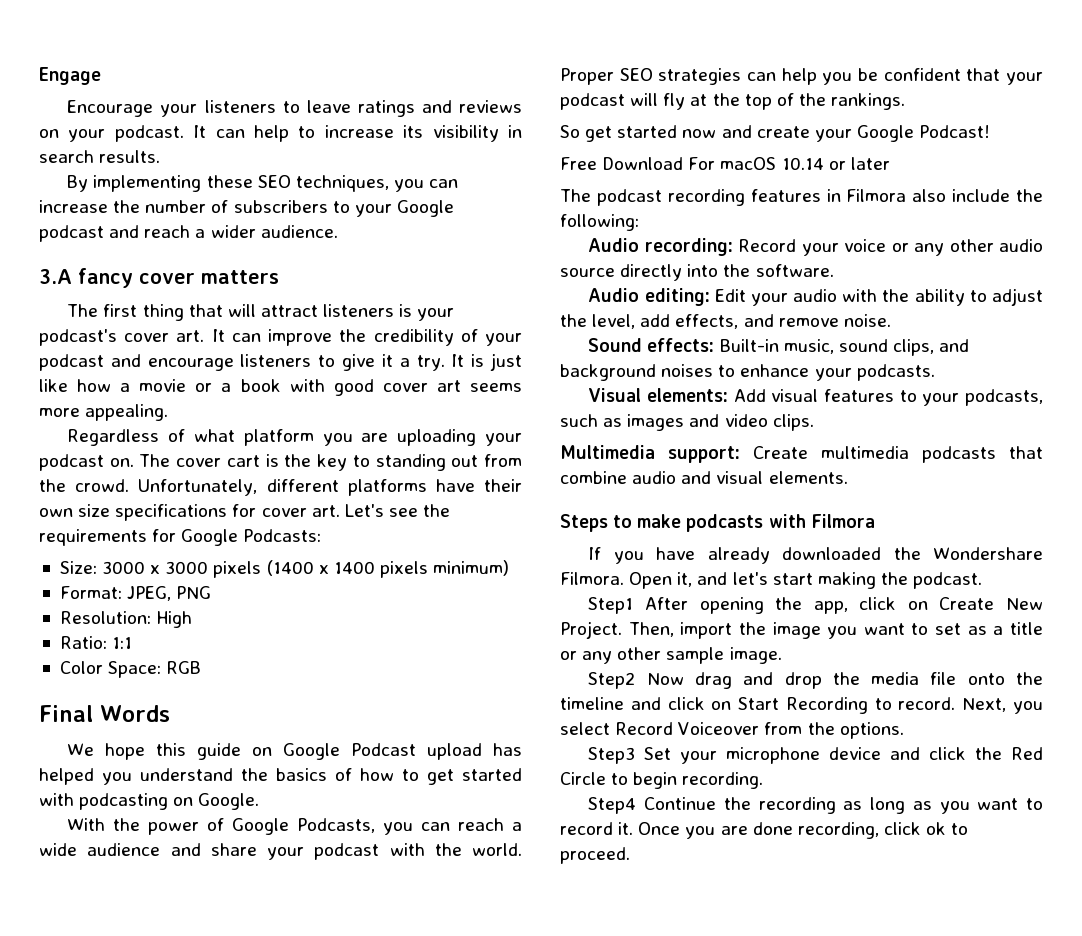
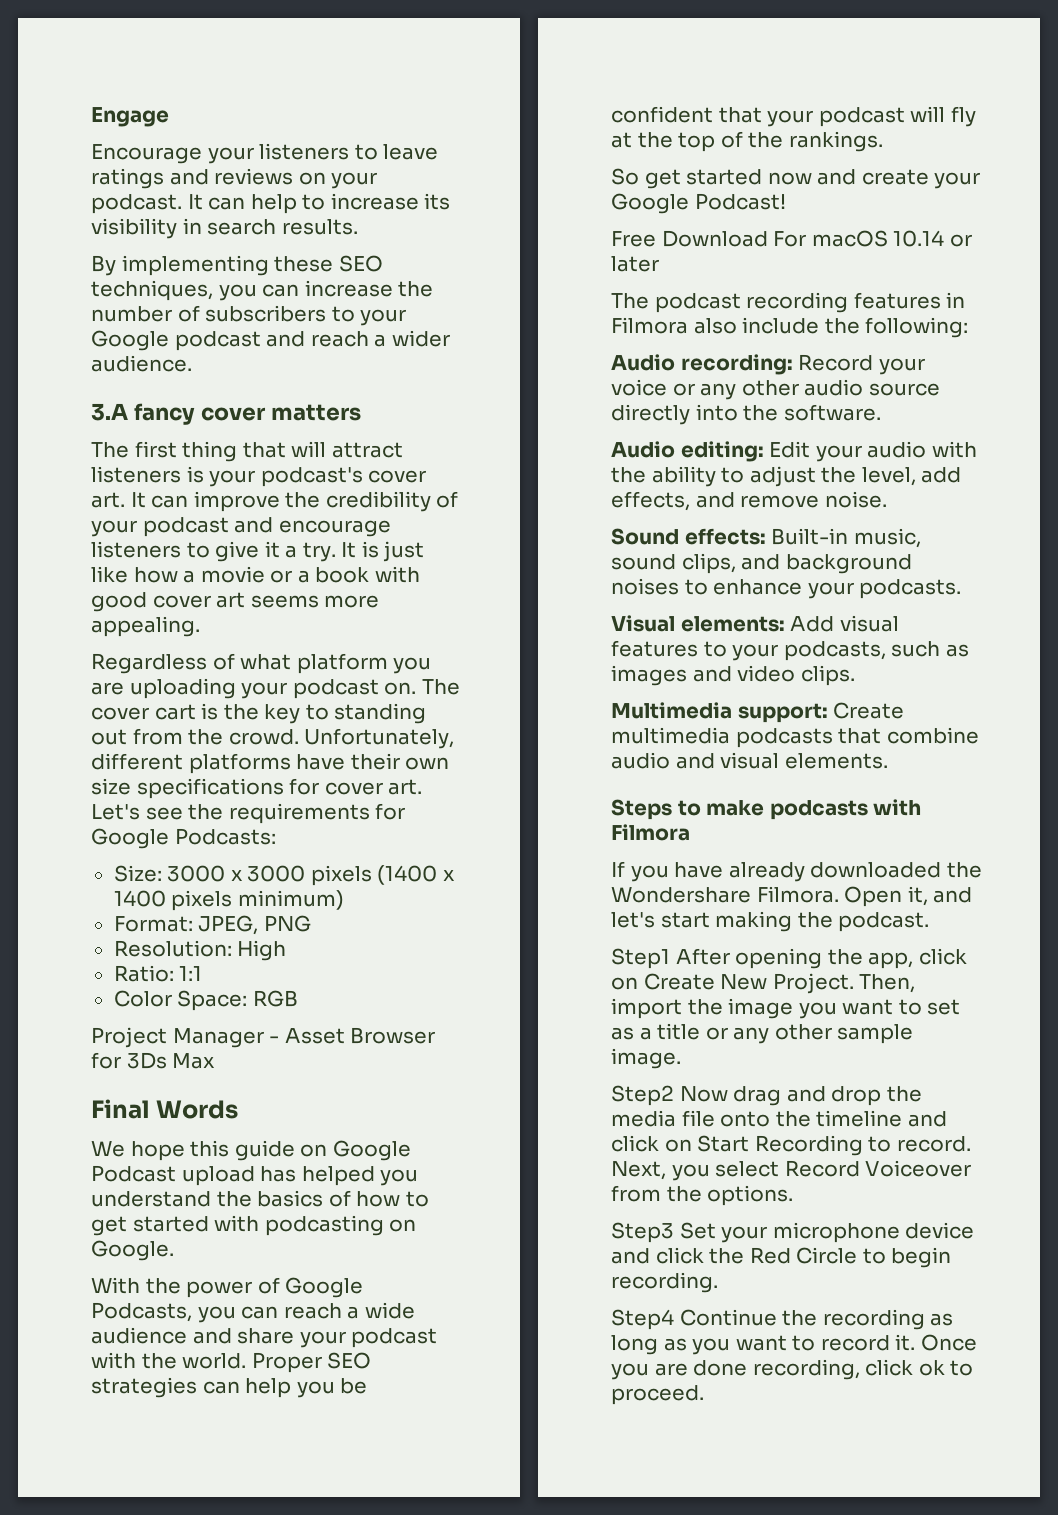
(202, 667) none -> [91,1027,436,1048] [91,1052,216,1069] // Project Manager - Asset Browser for 3Ds Max

